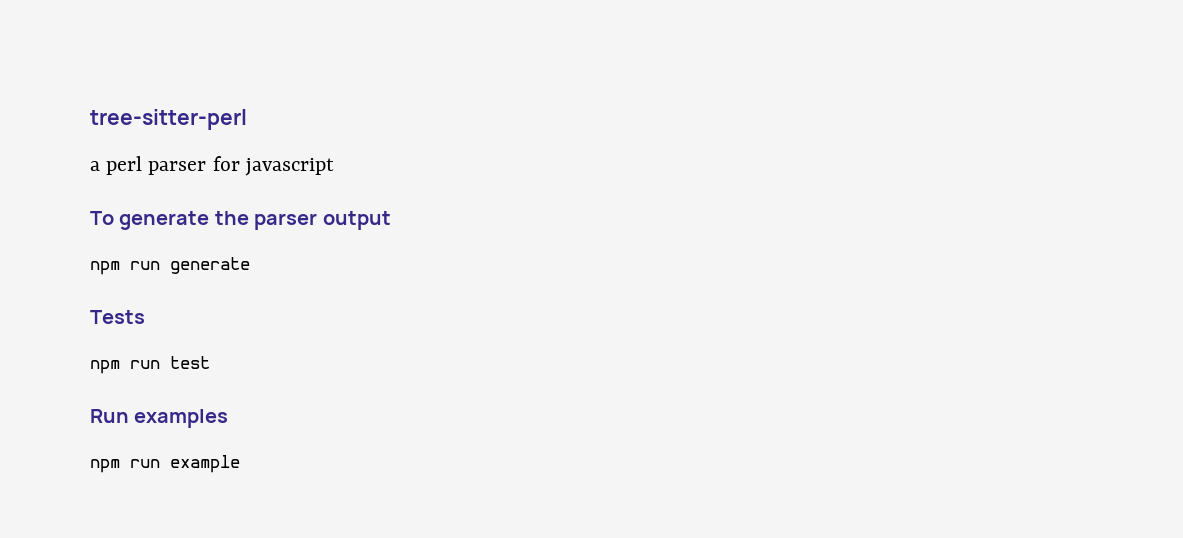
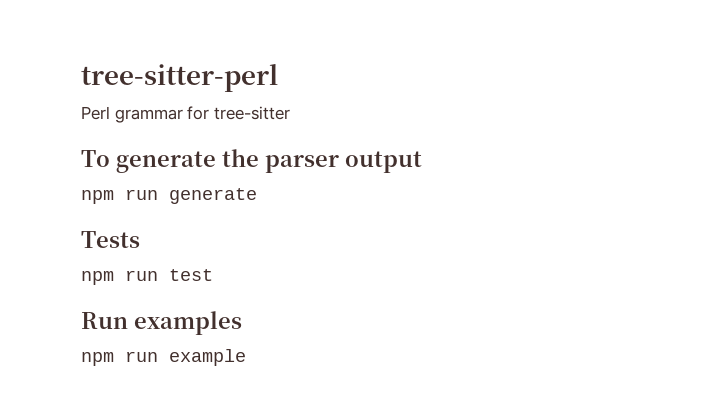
[90,156,334,176] a perl parser for javascript -> [81,106,290,123] Perl grammar for tree-sitter

